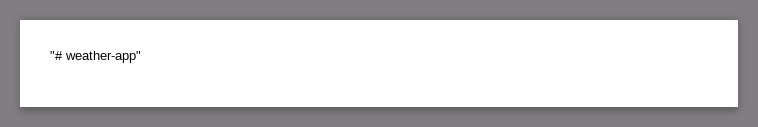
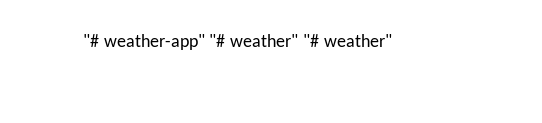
(141, 57) none -> [209,34,392,47] "# weather" "# weather"

